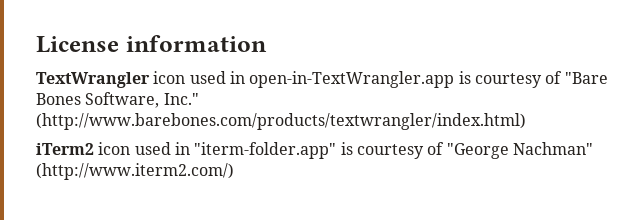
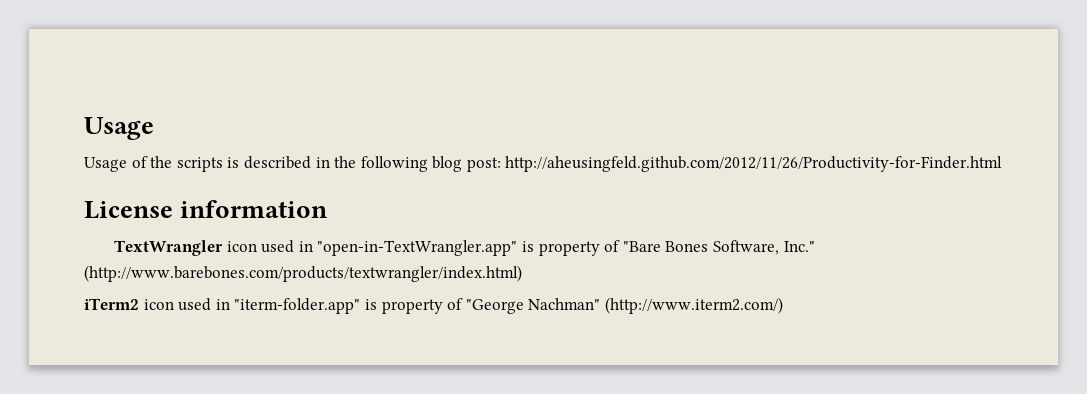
(36, 44) none -> [84,117,154,140] [84,156,1003,172] Usage // Usage of the scripts is described in the following blog post: http://aheusingfeld.github.com/2012/11/26/Productivity-for-Finder.html //
[249,71,542,88] open-in-TextWrangler.app is courtesy -> [317,240,600,256] "open-in-TextWrangler.app" is property
[356,144,424,159] courtesy -> [381,299,443,314] property

